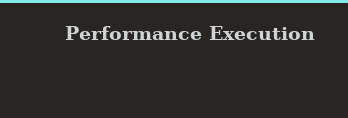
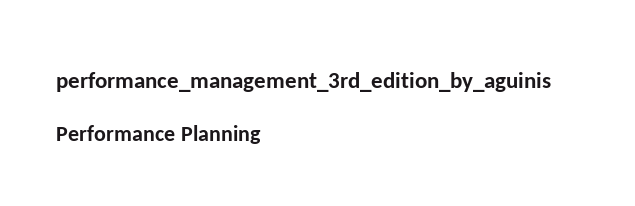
[65,26,315,40] Performance Execution -> [56,72,551,92] [56,125,261,144] performance_management_3rd_edition_by_aguinis // Performance Planning

